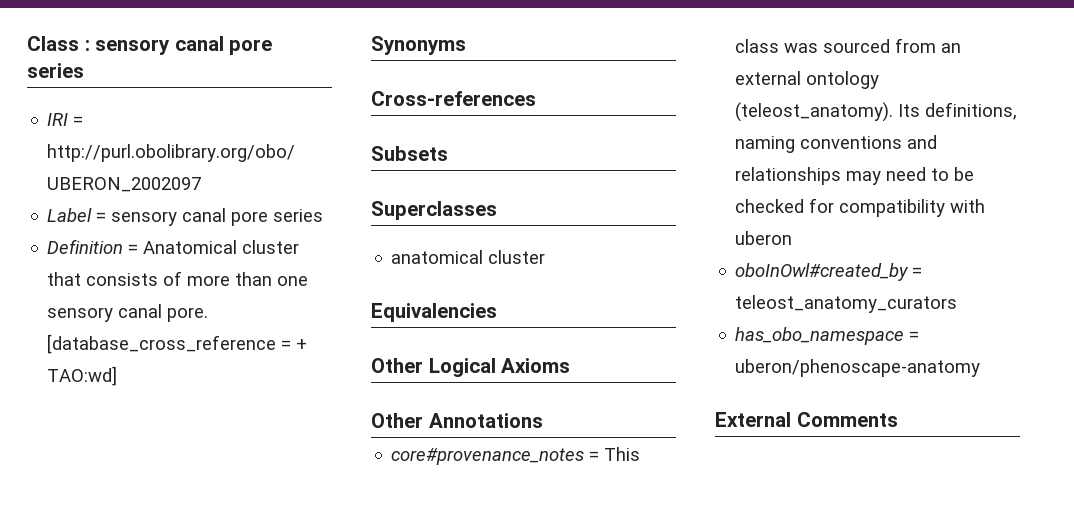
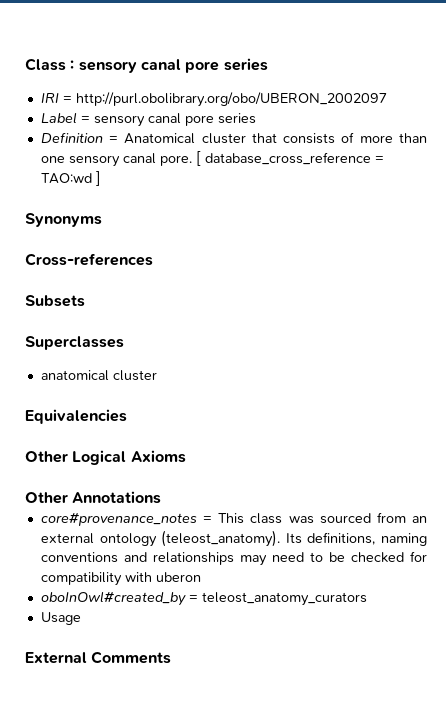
[47,334,308,354] [47,366,118,386] [database_cross_reference = + TAO:wd] -> [195,151,384,166] [40,171,101,186] [ database_cross_reference = TAO:wd ]
[735,327,920,345] [735,359,981,377] has_obo_namespace = uberon/phenoscape-anatomy -> [40,612,81,625] Usage

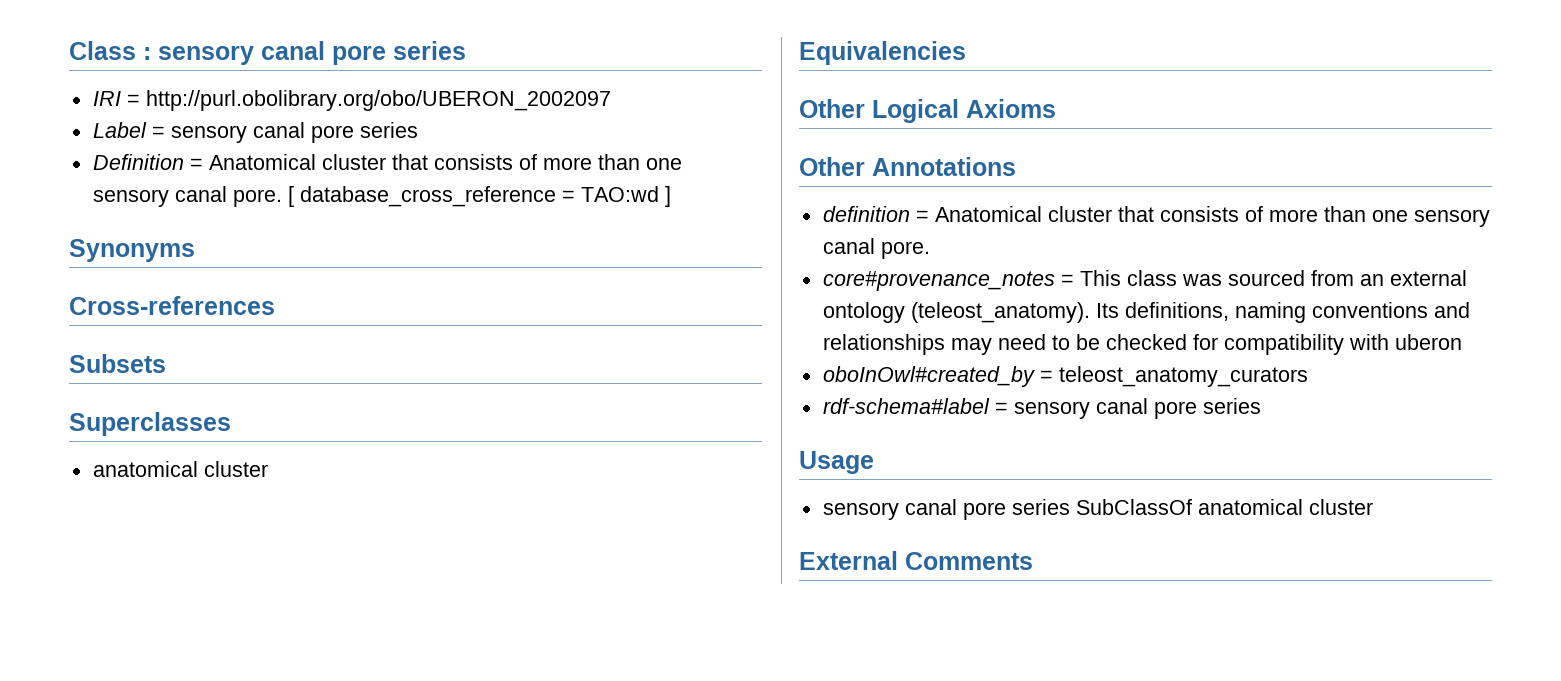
(162, 497) none -> [822,206,1490,227] [822,238,930,259] // definition = Anatomical cluster that consists of more than one sensory canal pore.
[40,612,81,625] Usage -> [822,398,1261,419] [799,451,874,474] [822,499,1373,520] rdf-schema#label = sensory canal pore series // Usage // sensory canal pore series SubClassOf anatomical cluster

